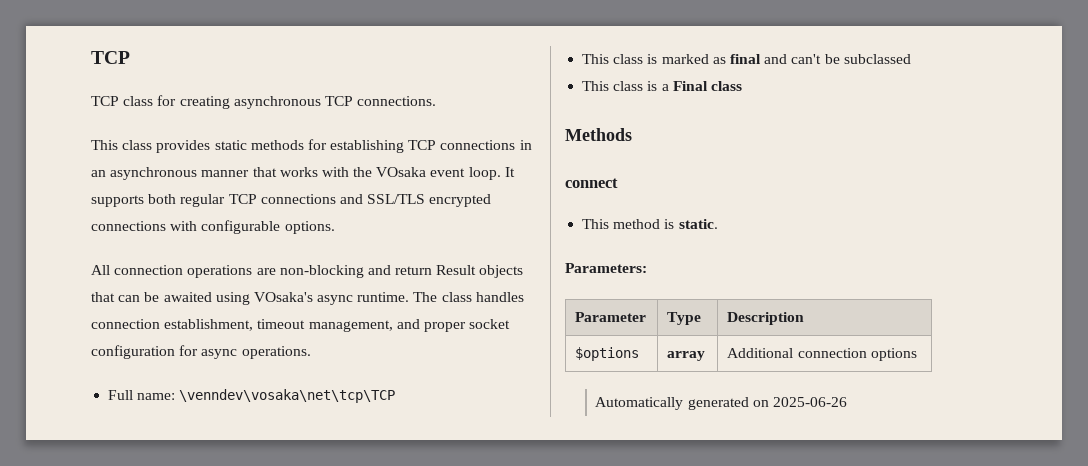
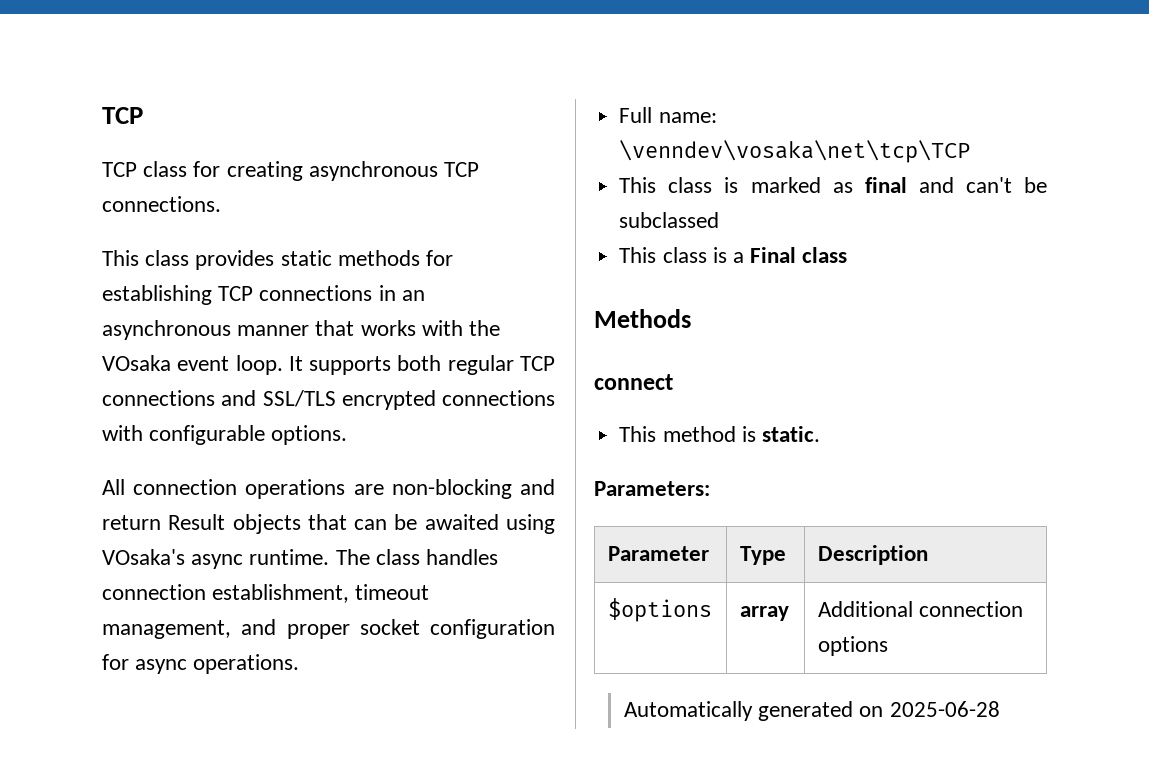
[772,397,847,407] 2025-06-26 -> [889,701,1000,717] 2025-06-28

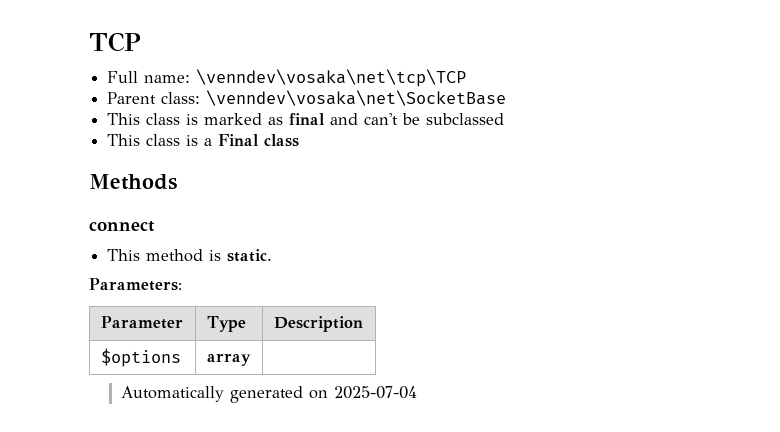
[102,107,143,124] [102,161,480,181] [102,196,221,212] [102,250,454,270] [102,285,425,305] [102,320,501,340] [102,355,555,375] [102,390,555,410] [102,425,348,445] [102,479,555,499] [102,514,555,534] [102,549,499,569] [102,584,430,603] [102,619,555,639] [102,654,300,674] TCP // TCP class for creating asynchronous TCP connections. // This class provides static methods for establishing TCP connections in an asynchronous manner that works with the VOsaka event loop. It supports both regular TCP connections and SSL/TLS encrypted connections with configurable options. // All connection operations are non-blocking and return Result objects that can be awaited using VOsaka's async runtime. The class handles connection establishment, timeout management, and proper socket configuration for async operations. -> [89,32,141,52] TCP
(971, 151) none -> [107,90,507,106] // Parent class: \venndev\vosaka\net\SocketBase
[817,601,1024,617] [817,636,888,656] Additional connection options -> (251, 359) none
[889,701,1000,717] 2025-06-28 -> [333,386,417,399] 2025-07-04

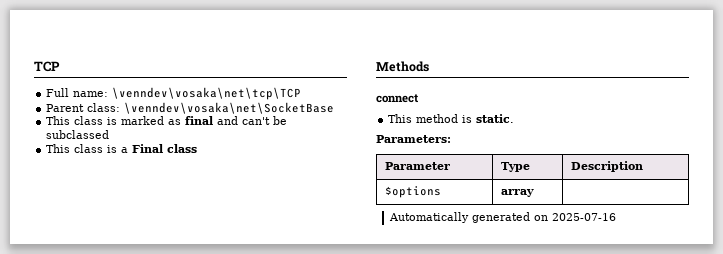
[333,386,417,399] 2025-07-04 -> [552,213,617,221] 2025-07-16

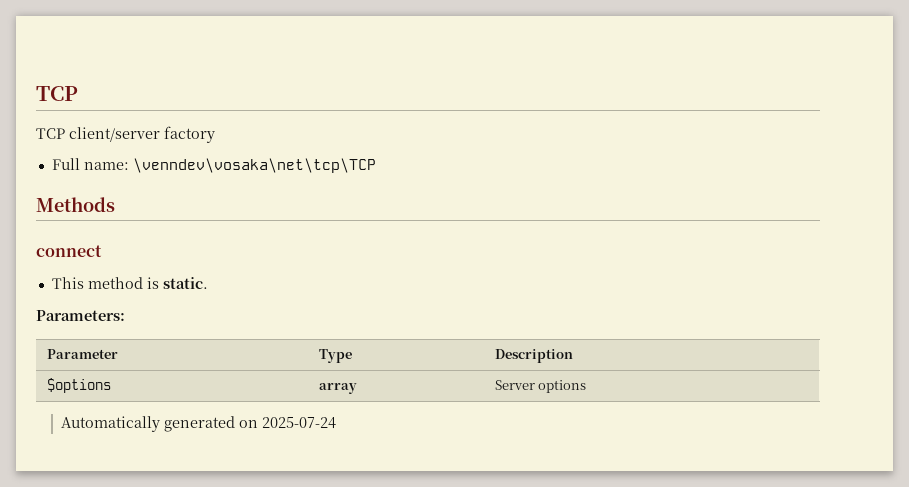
[34,61,60,72] TCP -> [36,86,78,101] [36,126,215,143] TCP // TCP client/server factory
[46,102,335,114] [46,116,288,125] [46,130,110,139] [46,144,198,153] // Parent class: \venndev\vosaka\net\SocketBase // This class is marked as final and can't be subclassed // This class is a Final class -> (376, 165) none
(534, 193) none -> [494,380,587,393] Server options
[552,213,617,221] 2025-07-16 -> [261,417,336,429] 2025-07-24

